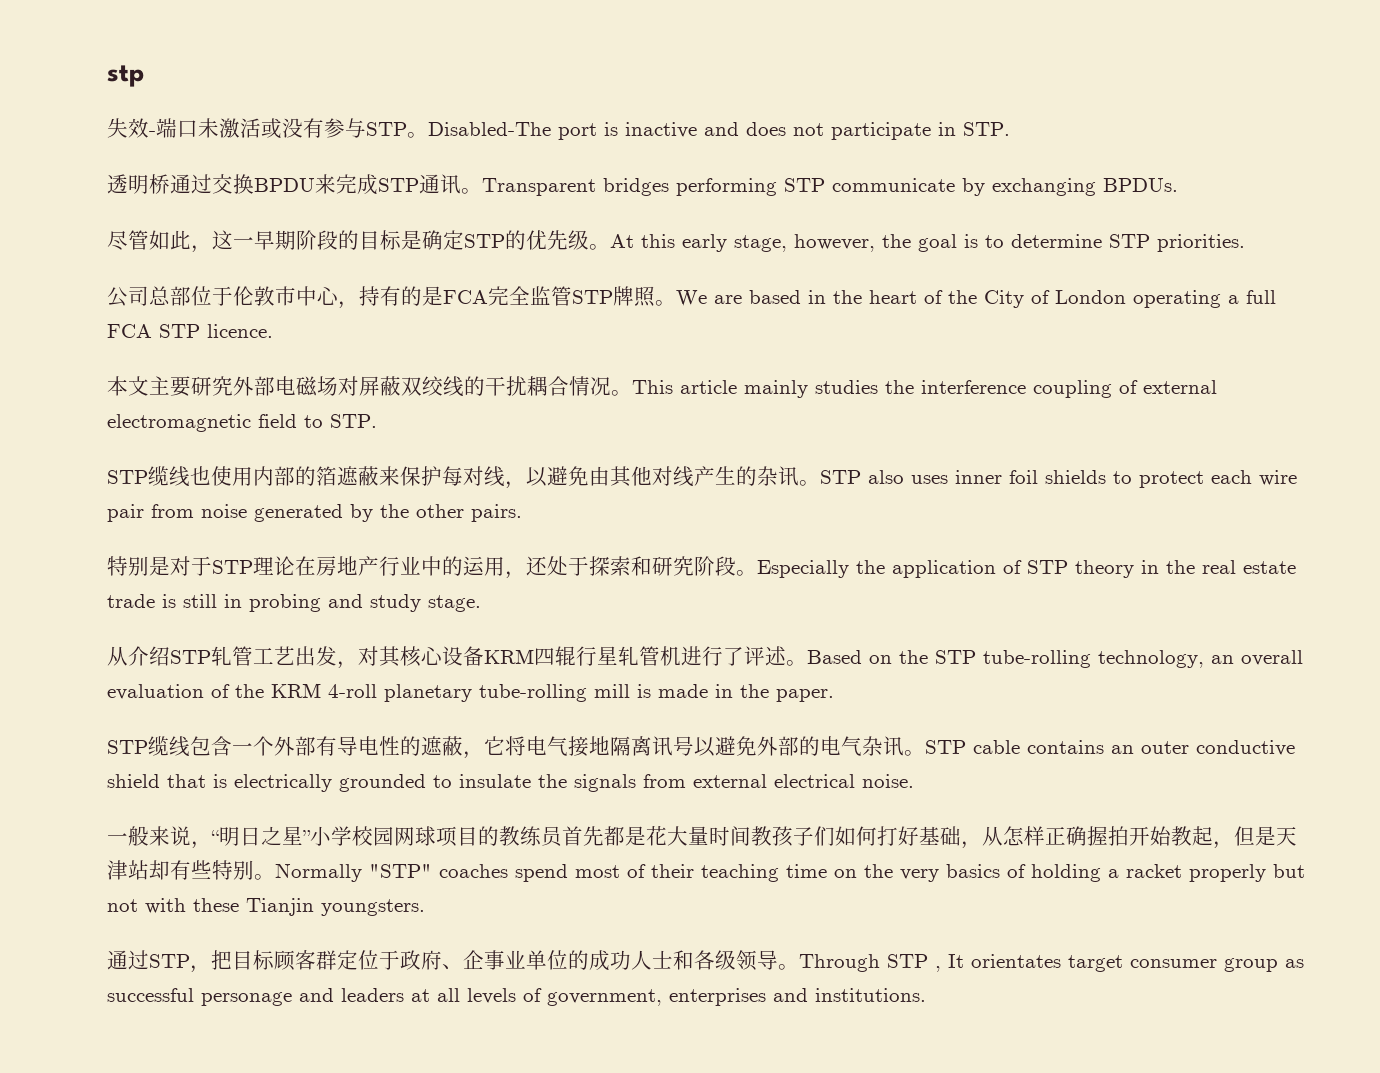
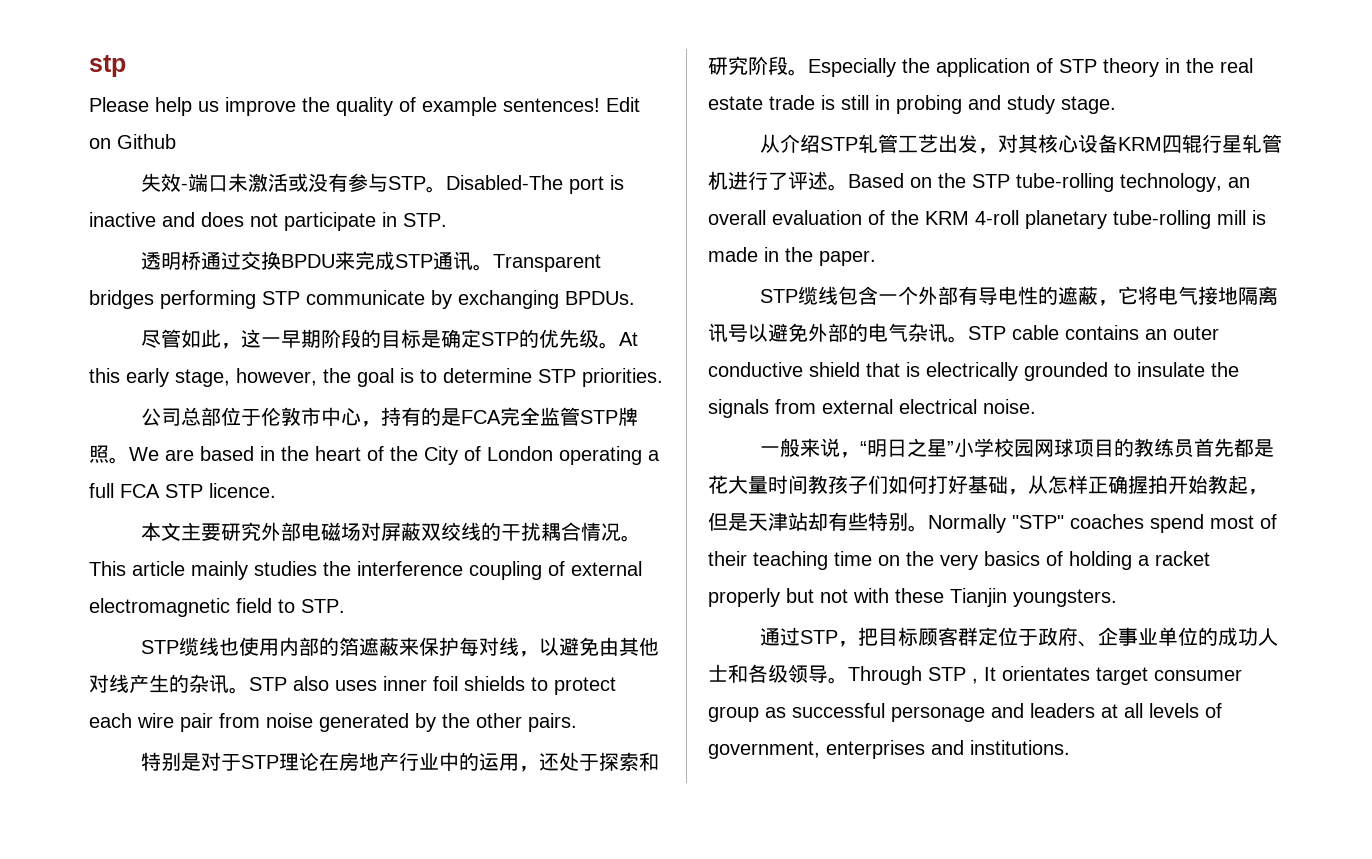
(144, 76) none -> [89,97,640,116] [89,134,176,149] // Please help us improve the quality of example sentences! Edit on Github

